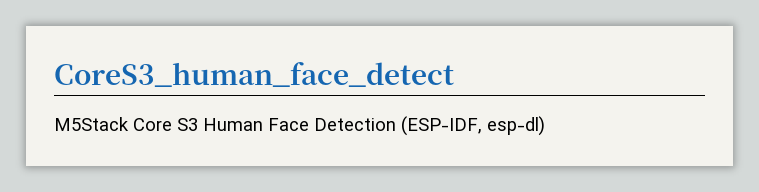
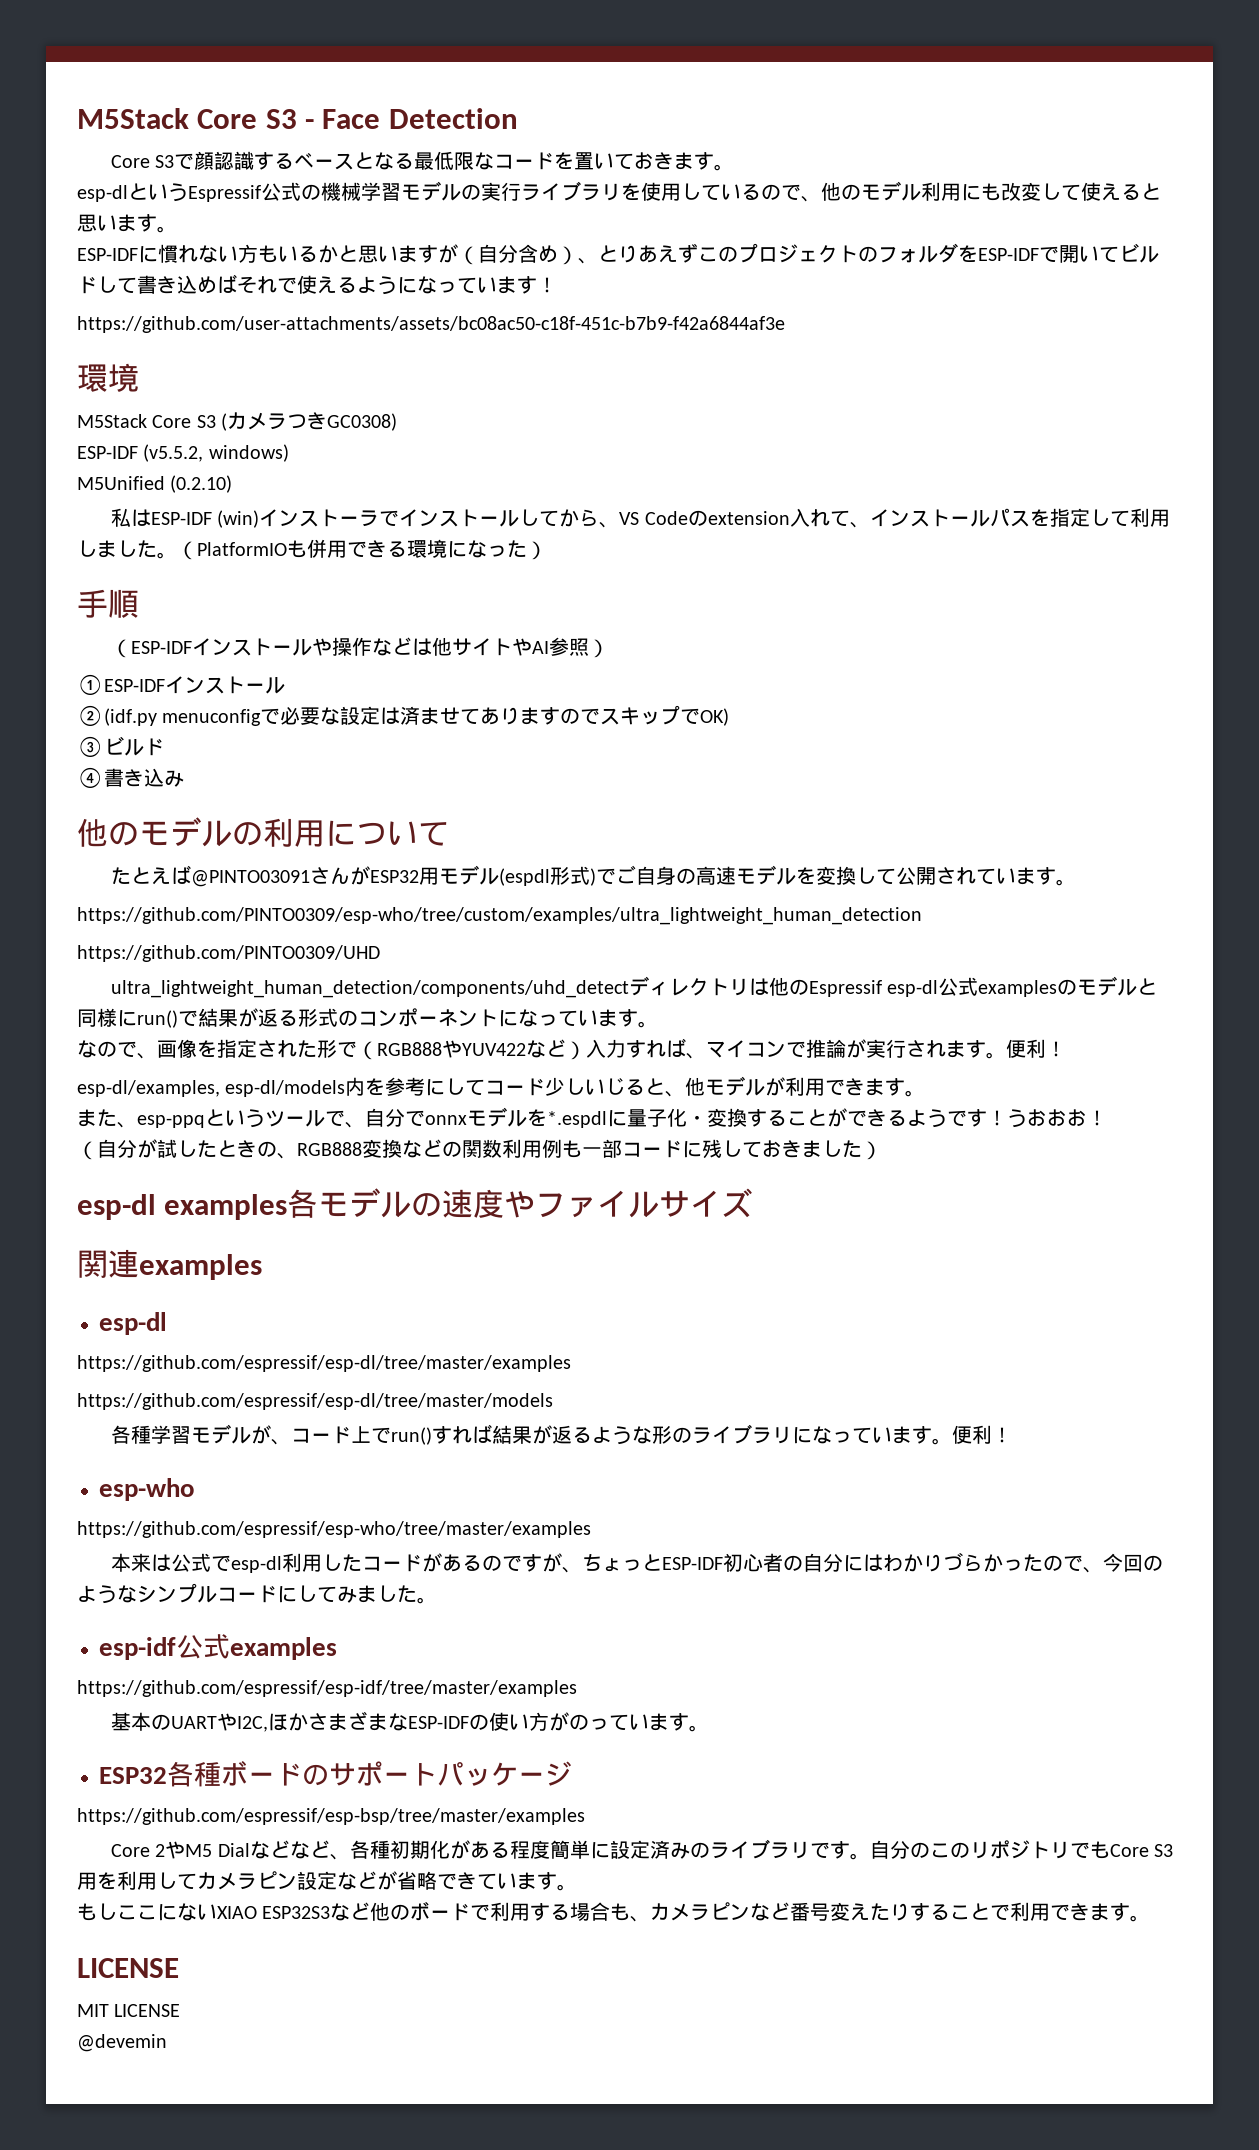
[54,62,454,87] [54,116,545,136] CoreS3_human_face_detect // M5Stack Core S3 Human Face Detection (ESP-IDF, esp-dl) -> [77,108,518,129] [110,151,735,171] [77,181,1161,202] [77,214,177,233] [77,243,1159,265] [77,274,557,295] [77,316,785,333] [77,363,139,392] [77,412,398,431] [77,444,289,462] [77,475,233,493] [110,508,1170,528] [77,539,547,560] [77,589,139,618] [110,637,609,658] [77,674,285,695] [77,705,730,726] [77,736,164,757] [77,767,184,788] [77,817,449,847] [110,865,1076,887] [77,907,922,925] [77,945,380,962] [110,976,1158,998] [77,1008,658,1028] [77,1038,1066,1060] [77,1076,926,1097] [77,1107,1107,1128] [77,1139,882,1160] [77,1188,753,1220] [77,1249,262,1280] [99,1312,167,1335] [77,1355,571,1372] [77,1393,553,1410] [110,1424,1012,1445] [99,1478,195,1501] [77,1521,591,1538] [110,1552,1163,1573] [77,1583,437,1604] [99,1634,337,1660] [77,1680,577,1697] [110,1711,709,1732] [99,1761,572,1787] [77,1808,585,1825] [110,1839,1174,1860] [77,1871,577,1891] [77,1901,1151,1922] [77,1958,179,1978] [77,2004,181,2017] [77,2034,167,2052] M5Stack Core S3 - Face Detection // Core S3で顔認識するベースとなる最低限なコードを置いておきます。 // esp-dlというEspressif公式の機械学習モデルの実行ライブラリを使用しているので、他のモデル利用にも改変して使えると思います。 // ESP-IDFに慣れない方もいるかと思いますが（自分含め）、とりあえずこのプロジェクトのフォルダをESP-IDFで開いてビルドして書き込めばそれで使えるようになっています！ // https://github.com/user-attachments/assets/bc08ac50-c18f-451c-b7b9-f42a6844af3e // 環境 // M5Stack Core S3 (カメラつきGC0308) // ESP-IDF (v5.5.2, windows) // M5Unified (0.2.10) // 私はESP-IDF (win)インストーラでインストールしてから、VS Codeのextension入れて、インストールパスを指定して利用しました。（PlatformIOも併用できる環境になった） // 手順 // （ESP-IDFインストールや操作などは他サイトやAI参照） // ①ESP-IDFインストール // ②(idf.py menuconfigで必要な設定は済ませてありますのでスキップでOK) // ③ビルド // ④書き込み // 他のモデルの利用について // たとえば@PINTO03091さんがESP32用モデル(espdl形式)でご自身の高速モデルを変換して公開されています。 // https://github.com/PINTO0309/esp-who/tree/custom/examples/ultra_lightweight_human_detection // https://github.com/PINTO0309/UHD // ultra_lightweight_human_detection/components/uhd_detectディレクトリは他のEspressif esp-dl公式examplesのモデルと同様にrun()で結果が返る形式のコンポーネントになっています。 // なので、画像を指定された形で（RGB888やYUV422など）入力すれば、マイコンで推論が実行されます。便利！ // esp-dl/examples, esp-dl/models内を参考にしてコード少しいじると、他モデルが利用できます。 // また、esp-ppqというツールで、自分でonnxモデルを*.espdlに量子化・変換することができるようです！うおおお！ // （自分が試したときの、RGB888変換などの関数利用例も一部コードに残しておきました） // esp-dl examples各モデルの速度やファイルサイズ // 関連examples // esp-dl // https://github.com/espressif/esp-dl/tree/master/examples // https://github.com/espressif/esp-dl/tree/master/models // 各種学習モデルが、コード上でrun()すれば結果が返るような形のライブラリになっています。便利！ // esp-who // https://github.com/espressif/esp-who/tree/master/examples // 本来は公式でesp-dl利用したコードがあるのですが、ちょっとESP-IDF初心者の自分にはわかりづらかったので、今回のようなシンプルコードにしてみました。 // esp-idf公式examples // https://github.com/espressif/esp-idf/tree/master/examples // 基本のUARTやI2C,ほかさまざまなESP-IDFの使い方がのっています。 // ESP32各種ボードのサポートパッケージ // https://github.com/espressif/esp-bsp/tree/master/examples // Core 2やM5 Dialなどなど、各種初期化がある程度簡単に設定済みのライブラリです。自分のこのリポジトリでもCore S3用を利用してカメラピン設定などが省略できています。 // もしここにないXIAO ESP32S3など他のボードで利用する場合も、カメラピンなど番号変えたりすることで利用できます。 // LICENSE // MIT LICENSE // @devemin

